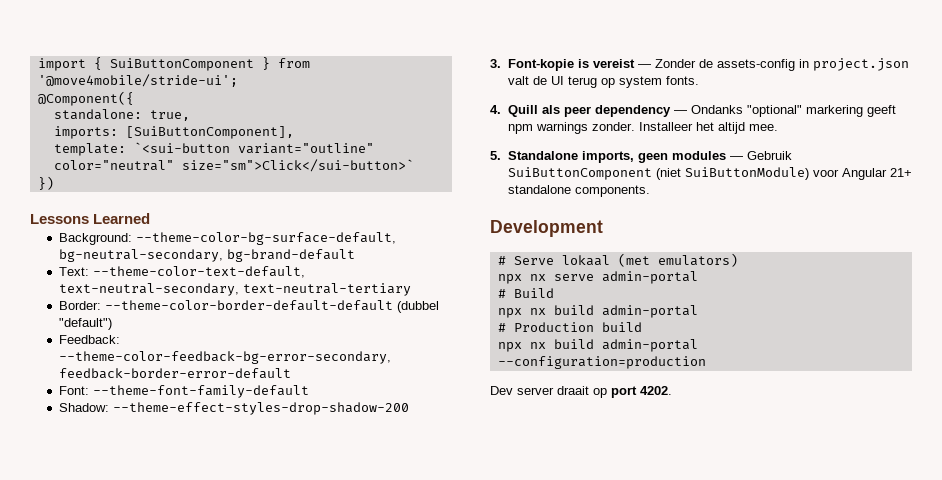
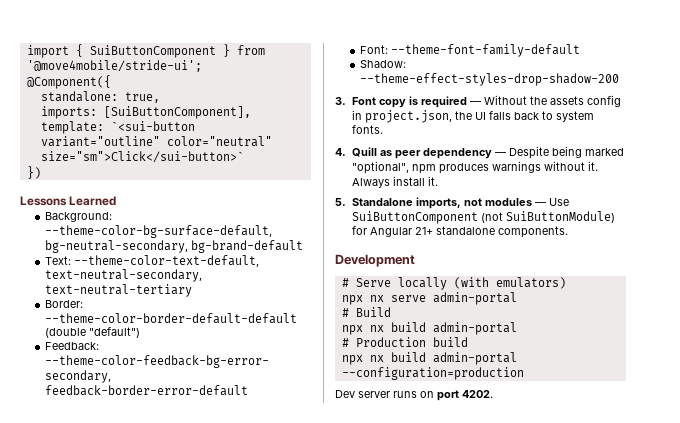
[396,301,439,313] (dubbel -> [45,328,87,338] (double
[507,58,909,71] [507,76,615,88] Font-kopie is vereist — Zonder de assets-config in project.json valt de UI terug op -> [351,95,621,108] [351,110,553,123] Font copy is required — Without the assets config in project.json, the UI falls back to
[541,105,560,114] als -> [379,150,392,156] as
[690,105,896,117] [507,122,778,134] Ondanks "optional" markering geeft npm warnings zonder. Installeer het altijd mee. -> [508,146,624,159] [351,161,598,174] [351,176,438,188] Despite being marked "optional", npm produces warnings without it. Always install it.
[637,153,668,163] geen -> [463,198,482,206] not
[746,151,792,160] [507,167,839,180] Gebruik SuiButtonComponent (niet SuiButtonModule) voor -> [548,198,569,206] [351,211,615,224] [351,226,367,235] Use SuiButtonComponent (not SuiButtonModule) for
[561,253,650,267] lokaal (met -> [397,277,489,290] locally (with
[557,386,607,398] draait op -> [393,391,434,398] runs on

